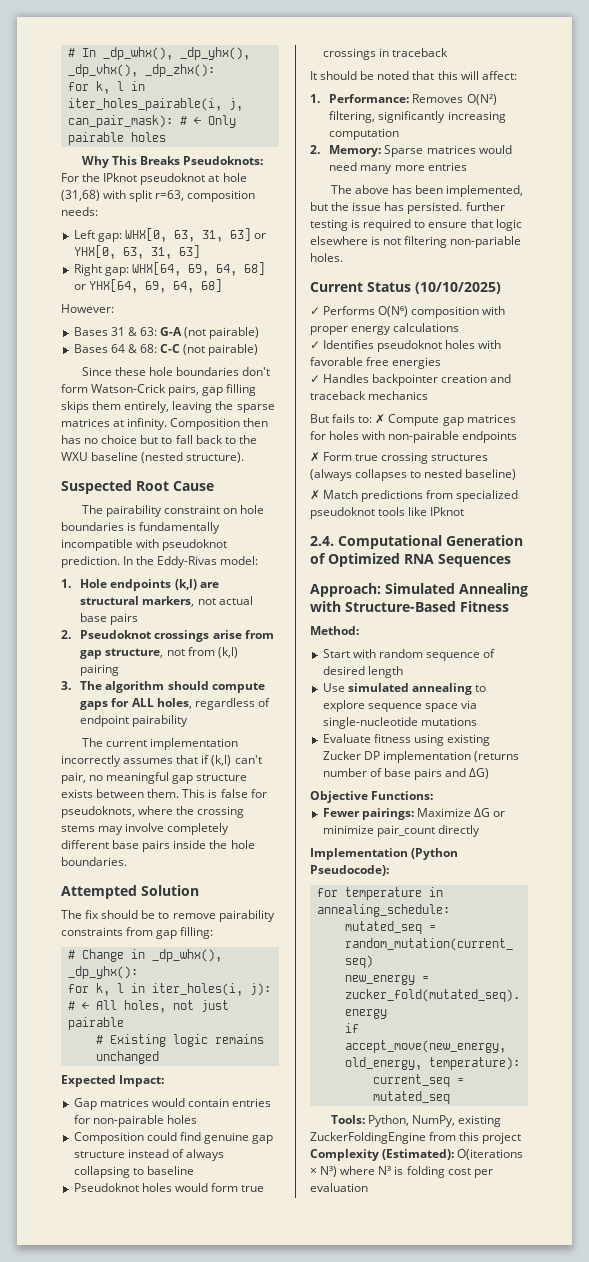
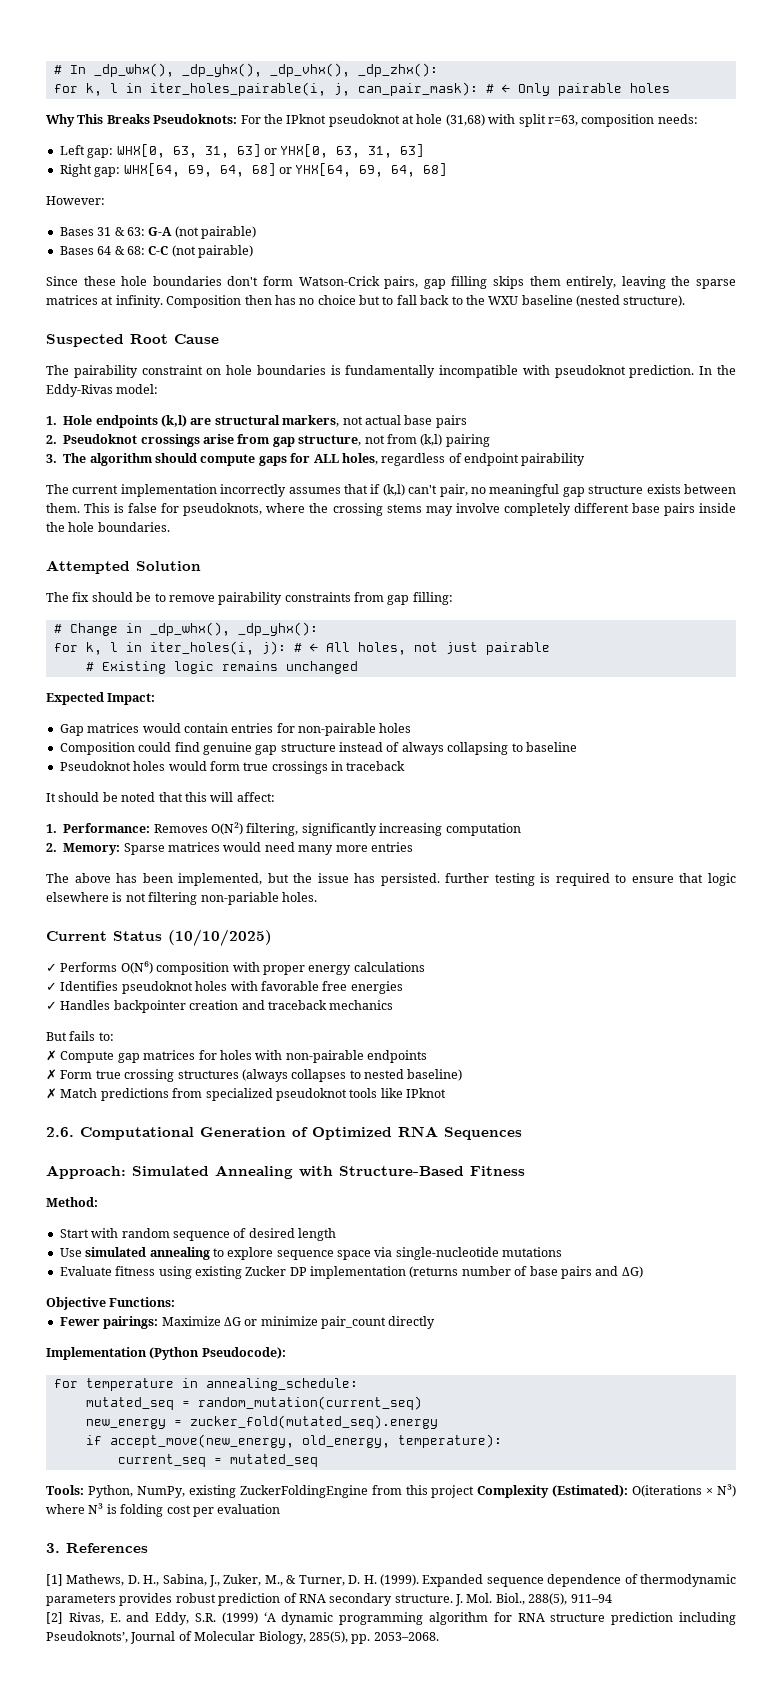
(373, 419) none -> (114, 1036) //
[310,536,334,546] 2.4. -> [46,1127,74,1137] 2.6.
(368, 1187) none -> [46,1543,148,1553] [46,1574,736,1587] [46,1593,612,1606] [46,1612,736,1625] [46,1631,439,1644] // 3. References // [1] Mathews, D. H., Sabina, J., Zuker, M., & Turner, D. H. (1999). Expanded sequence dependence of thermodynamic parameters provides robust prediction of RNA secondary structure. J. Mol. Biol., 288(5), 911–94 // [2] Rivas, E. and Eddy, S.R. (1999) ‘A dynamic programming algorithm for RNA structure prediction including Pseudoknots’, Journal of Molecular Biology, 285(5), pp. 2053–2068.

